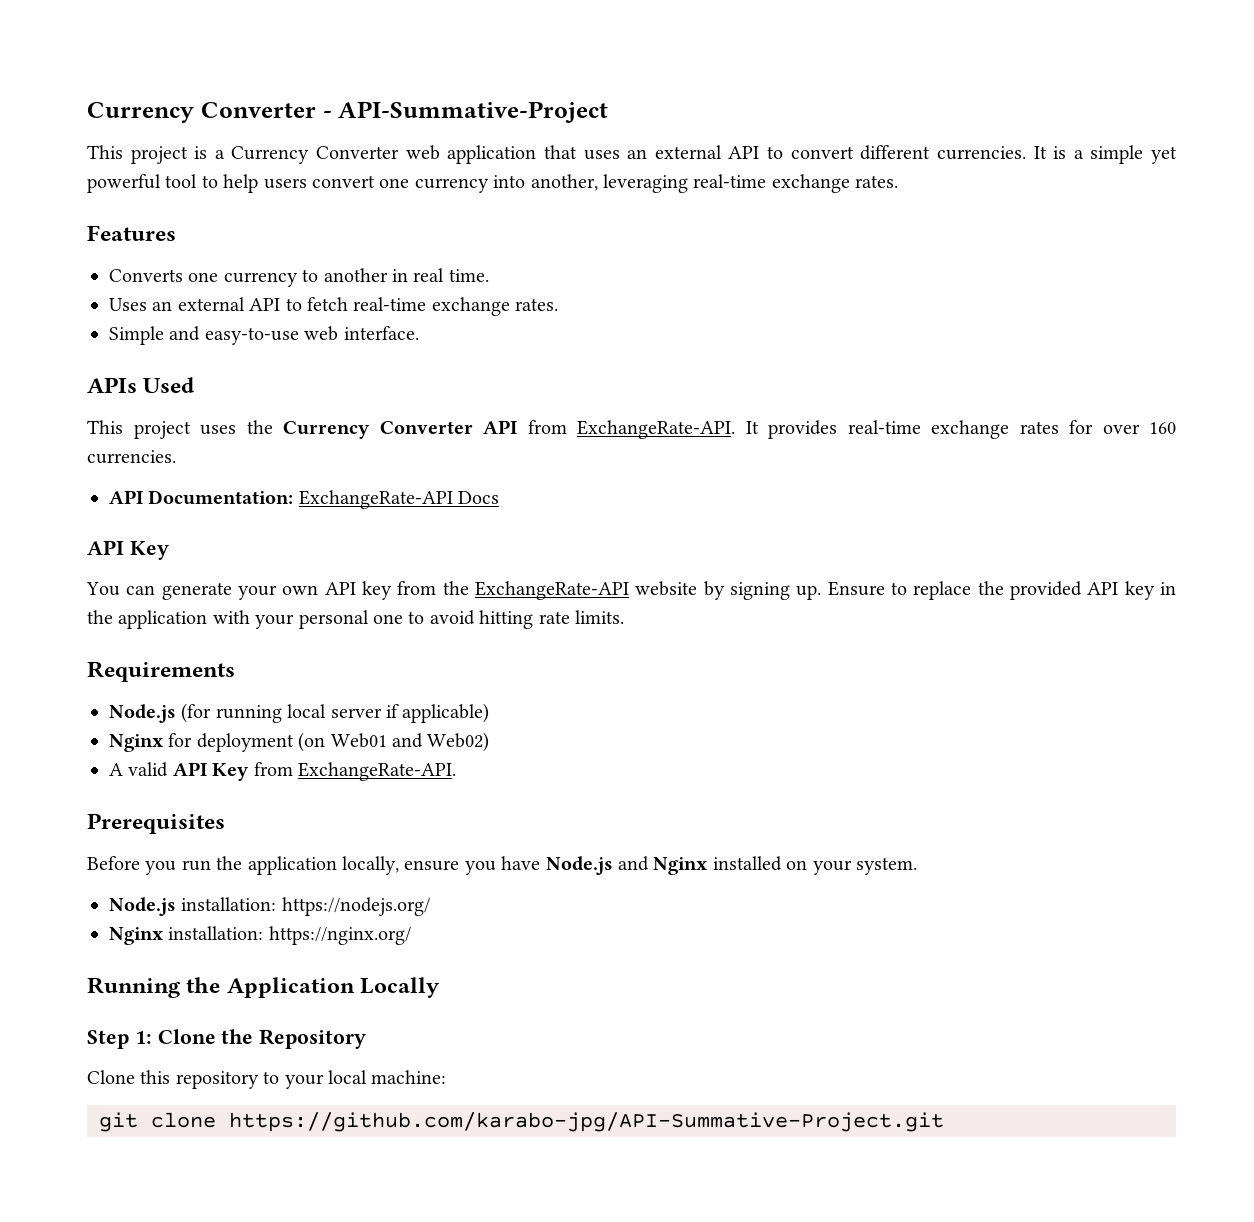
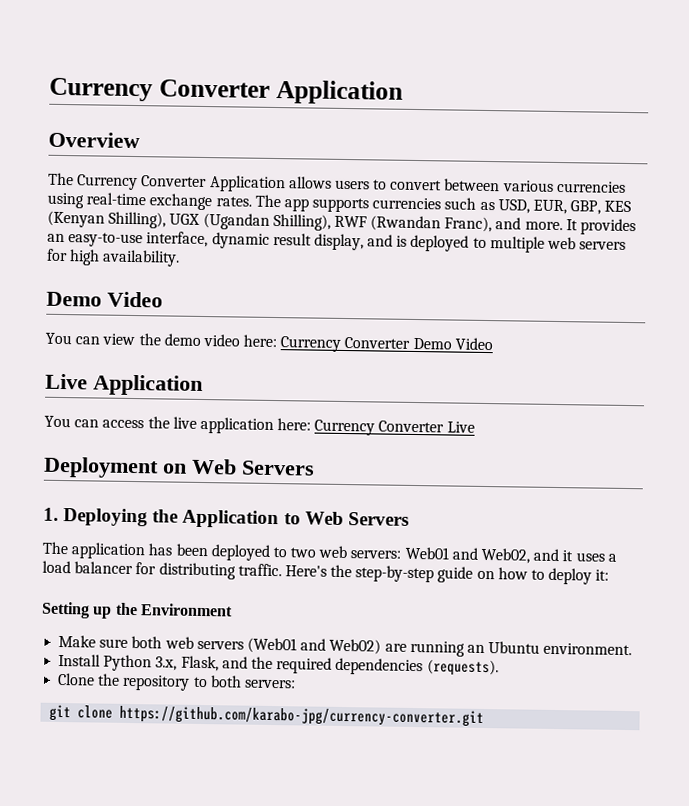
[87,101,609,123] [87,145,1177,164] [87,174,899,193] [87,225,176,241] [109,268,489,287] [109,297,559,316] [109,326,419,345] [87,377,195,393] [87,420,1176,439] [87,450,176,464] [109,490,500,509] [87,540,169,560] [86,581,1177,600] [87,610,624,629] [87,661,235,682] [109,703,490,723] [109,732,490,752] [109,762,456,781] [87,813,225,834] [87,856,917,875] [109,897,430,916] [109,926,411,945] [87,977,441,998] [87,1029,367,1049] [87,1070,447,1089] Currency Converter - API-Summative-Project // This project is a Currency Converter web application that uses an external API to convert different currencies. It is a simple yet powerful tool to help users convert one currency into another, leveraging real-time exchange rates. // Features // Converts one currency to another in real time. // Uses an external API to fetch real-time exchange rates. // Simple and easy-to-use web interface. // APIs Used // This project uses the Currency Converter API from ExchangeRate-API. It provides real-time exchange rates for over 160 currencies. // API Documentation: ExchangeRate-API Docs // API Key // You can generate your own API key from the ExchangeRate-API website by signing up. Ensure to replace the provided API key in the application with your personal one to avoid hitting rate limits. // Requirements // Node.js (for running local server if applicable) // Nginx for deployment (on Web01 and Web02) // A valid API Key from ExchangeRate-API. // Prerequisites // Before you run the application locally, ensure you have Node.js and Nginx installed on your system. // Node.js installation: https://nodejs.org/ // Nginx installation: https://nginx.org/ // Running the Application Locally // Step 1: Clone the Repository // Clone this repository to your local machine: -> [49,77,403,105] [48,131,140,149] [48,172,626,193] [47,192,632,215] [47,210,637,236] [47,231,627,253] [46,248,181,267] [46,291,163,308] [45,332,493,352] [45,373,203,396] [44,415,475,436] [43,456,315,479] [43,507,409,529] [42,541,617,564] [42,560,610,585] [41,601,233,619] [58,634,633,657] [58,653,499,677] [57,672,296,691] Currency Converter Application // Overview // The Currency Converter Application allows users to convert between various currencies using real-time exchange rates. The app supports currencies such as USD, EUR, GBP, KES (Kenyan Shilling), UGX (Ugandan Shilling), RWF (Rwandan Franc), and more. It provides an easy-to-use interface, dynamic result display, and is deployed to multiple web servers for high availability. // Demo Video // You can view the demo video here: Currency Converter Demo Video // Live Application // You can access the live application here: Currency Converter Live // Deployment on Web Servers // 1. Deploying the Application to Web Servers // The application has been deployed to two web servers: Web01 and Web02, and it uses a load balancer for distributing traffic. Here's the step-by-step guide on how to deploy it: // Setting up the Environment // Make sure both web servers (Web01 and Web02) are running an Ubuntu environment. // Install Python 3.x, Flask, and the required dependencies (requests). // Clone the repository to both servers:
[229,1112,944,1132] https://github.com/karabo-jpg/API-Summative-Project.git -> [119,705,485,728] https://github.com/karabo-jpg/currency-converter.git

